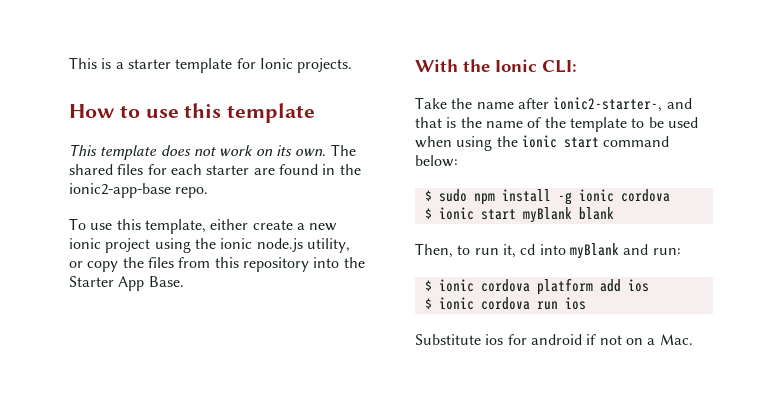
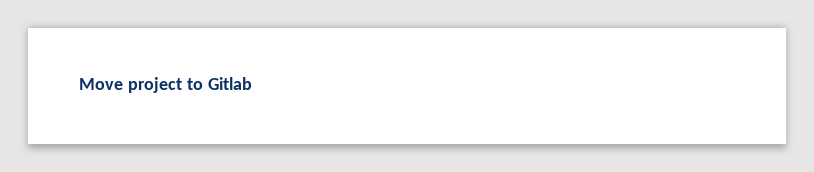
[69,57,353,73] [69,103,316,123] [69,144,356,160] [69,164,361,175] [69,183,209,198] [69,218,338,234] [69,238,350,253] [69,257,365,272] [69,276,184,291] [415,59,577,73] [415,97,692,112] [415,117,698,132] [415,135,670,151] [415,155,458,167] [424,189,670,205] [424,207,614,223] [415,243,681,259] [424,278,649,295] [424,297,586,310] [415,334,693,345] This is a starter template for Ionic projects. // How to use this template // This template does not work on its own. The shared files for each starter are found in the ionic2-app-base repo. // To use this template, either create a new ionic project using the ionic node.js utility, or copy the files from this repository into the Starter App Base. // With the Ionic CLI: // Take the name after ionic2-starter-, and that is the name of the template to be used when using the ionic start command below: // $ sudo npm install -g ionic cordova // $ ionic start myBlank blank // Then, to run it, cd into myBlank and run: // $ ionic cordova platform add ios // $ ionic cordova run ios // Substitute ios for android if not on a Mac. -> [79,77,252,93] Move project to Gitlab

